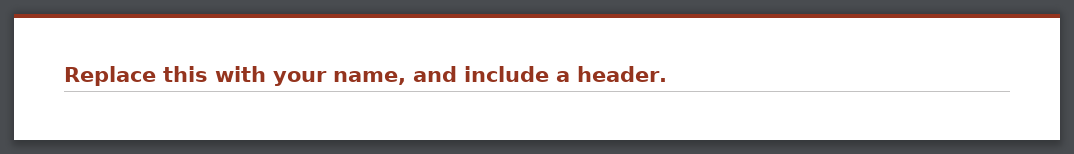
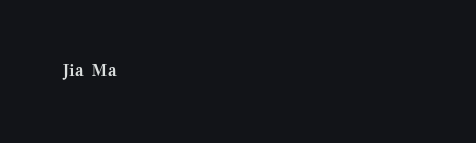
[64,66,667,86] Replace this with your name, and include a header. -> [62,64,117,80] Jia Ma

